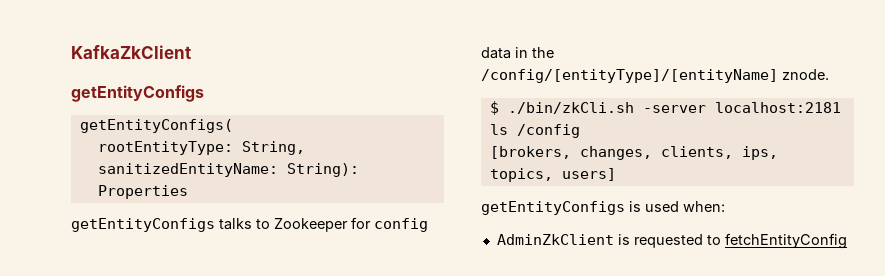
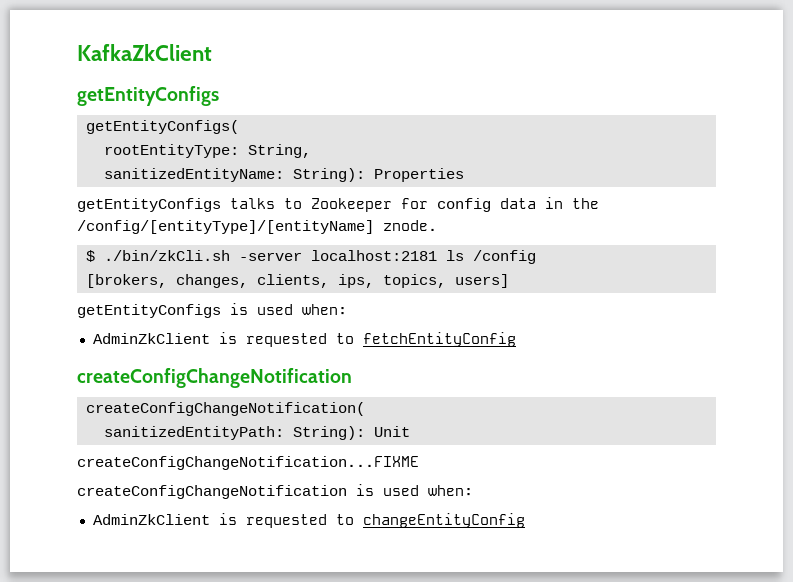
(847, 241) none -> [77,368,352,388] [85,402,365,416] [103,426,410,440] [77,456,419,470] [77,484,473,499] [92,513,525,528] // createConfigChangeNotification // createConfigChangeNotification( // sanitizedEntityPath: String): Unit // createConfigChangeNotification...FIXME // createConfigChangeNotification is used when: // AdminZkClient is requested to changeEntityConfig

